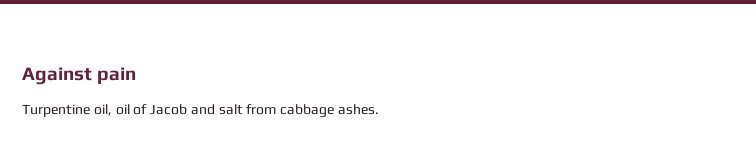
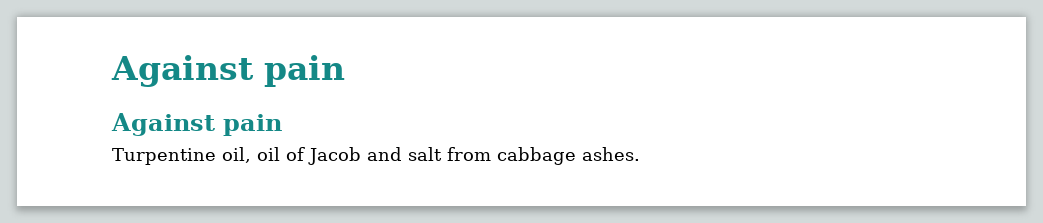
[22,67,137,85] Against pain -> [111,55,345,87] [111,113,282,136] Against pain // Against pain

